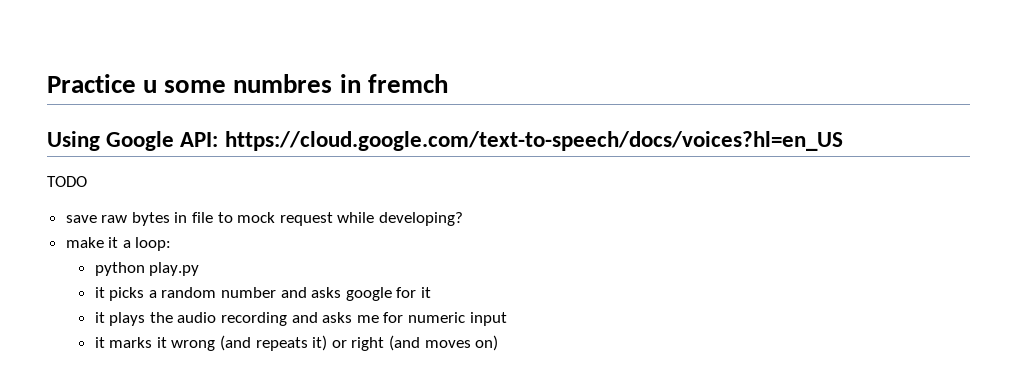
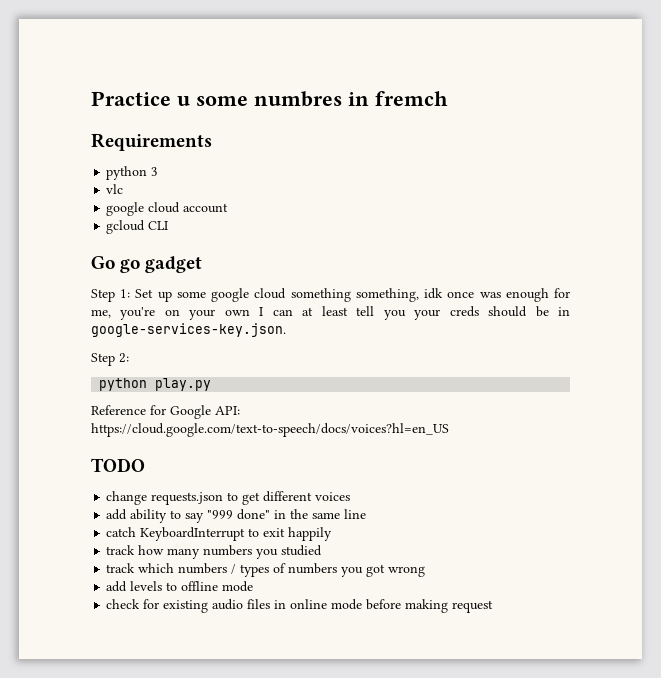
[47,131,843,151] [47,176,87,187] [65,212,464,226] [65,237,172,251] [94,262,200,276] [94,287,432,301] [94,312,507,326] [94,335,499,351] Using Google API: https://cloud.google.com/text-to-speech/docs/voices?hl=en_US // TODO // save raw bytes in file to mock request while developing? // make it a loop: // python play.py // it picks a random number and asks google for it // it plays the audio recording and asks me for numeric input // it marks it wrong (and repeats it) or right (and moves on) -> [91,133,212,151] [106,166,159,180] [106,184,124,194] [106,202,229,216] [106,220,169,234] [91,256,203,273] [91,288,570,302] [91,306,570,320] [91,323,286,337] [91,353,129,366] [99,378,212,391] [91,405,240,419] [91,423,449,437] [91,458,145,472] [106,491,351,505] [106,509,367,523] [106,527,333,541] [106,545,323,559] [106,563,426,577] [106,581,254,592] [106,599,494,613] Requirements // python 3 // vlc // google cloud account // gcloud CLI // Go go gadget // Step 1: Set up some google cloud something something, idk once was enough for me, you're on your own I can at least tell you your creds should be in google-services-key.json. // Step 2: // python play.py // Reference for Google API: https://cloud.google.com/text-to-speech/docs/voices?hl=en_US // TODO // change requests.json to get different voices // add ability to say "999 done" in the same line // catch KeyboardInterrupt to exit happily // track how many numbers you studied // track which numbers / types of numbers you got wrong // add levels to offline mode // check for existing audio files in online mode before making request

